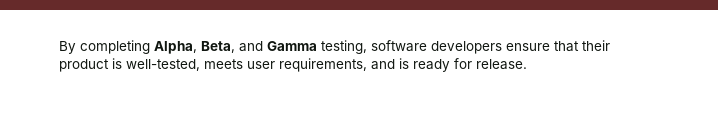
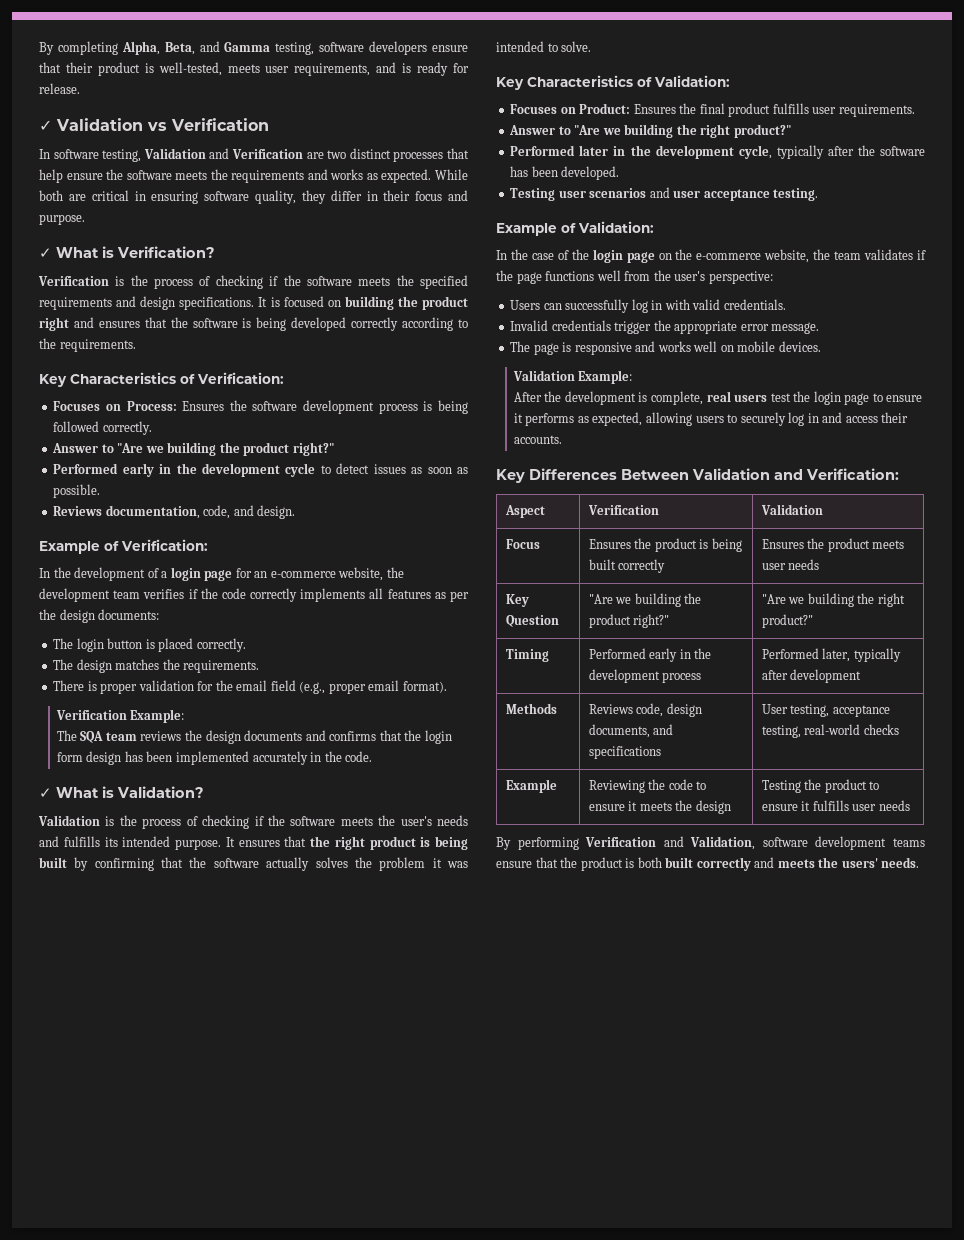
(527, 64) none -> [39,118,269,131] [39,148,470,162] [39,169,469,183] [39,190,468,204] [39,214,85,225] [39,246,215,258] [38,275,469,289] [39,296,469,310] [39,317,469,331] [39,338,136,352] [39,372,284,387] [53,400,468,414] [53,421,152,435] [52,442,334,456] [53,463,469,477] [53,484,101,498] [53,505,296,519] [39,539,208,554] [39,567,404,581] [39,588,470,602] [39,609,160,623] [53,638,246,652] [53,659,260,673] [53,680,447,694] [55,709,185,723] [56,730,452,744] [56,751,373,765] [39,786,204,798] [38,815,468,829] [39,836,468,850] [39,857,469,871] [496,41,592,52] [496,75,730,90] [510,103,915,117] [509,124,791,138] [510,145,925,159] [510,166,620,180] [510,187,819,201] [496,221,654,236] [496,249,926,263] [496,270,773,284] [510,299,786,313] [510,320,820,334] [510,341,821,355] [512,370,633,384] [513,391,923,405] [513,412,909,426] [513,435,562,444] [496,468,899,483] [504,505,545,518] [587,505,659,515] [760,504,823,515] [505,539,540,549] [588,538,742,552] [588,559,666,573] [761,538,905,552] [761,559,820,570] [505,594,529,607] [505,615,559,627] [588,593,702,607] [588,614,670,628] [761,593,905,607] [761,614,813,628] [505,649,549,662] [588,648,712,662] [588,669,702,683] [761,648,901,662] [761,669,862,683] [505,703,557,714] [588,703,702,717] [588,724,674,738] [588,746,661,759] [761,704,890,717] [761,724,899,738] [505,779,557,793] [588,779,707,793] [588,800,731,814] [761,779,880,793] [761,800,910,811] [496,836,925,850] [496,857,920,871] // ✓ Validation vs Verification // In software testing, Validation and Verification are two distinct processes that help ensure the software meets the requirements and works as expected. While both are critical in ensuring software quality, they differ in their focus and purpose. // ✓ What is Verification? // Verification is the process of checking if the software meets the specified requirements and design specifications. It is focused on building the product right and ensures that the software is being developed correctly according to the requirements. // Key Characteristics of Verification: // Focuses on Process: Ensures the software development process is being followed correctly. // Answer to "Are we building the product right?" // Performed early in the development cycle to detect issues as soon as possible. // Reviews documentation, code, and design. // Example of Verification: // In the development of a login page for an e-commerce website, the development team verifies if the code correctly implements all features as per the design documents: // The login button is placed correctly. // The design matches the requirements. // There is proper validation for the email field (e.g., proper email format). // Verification Example: // The SQA team reviews the design documents and confirms that the login form design has been implemented accurately in the code. // ✓ What is Validation? // Validation is the process of checking if the software meets the user's needs and fulfills its intended purpose. It ensures that the right product is being built by confirming that the software actually solves the problem it was intended to solve. // Key Characteristics of Validation: // Focuses on Product: Ensures the final product fulfills user requirements. // Answer to "Are we building the right product?" // Performed later in the development cycle, typically after the software has been developed. // Testing user scenarios and user acceptance testing. // Example of Validation: // In the case of the login page on the e-commerce website, the team validates if the page functions well from the user's perspective: // Users can successfully log in with valid credentials. // Invalid credentials trigger the appropriate error message. // The page is responsive and works well on mobile devices. // Validation Example: // After the development is complete, real users test the login page to ensure it performs as expected, allowing users to securely log in and access their accounts. // Key Differences Between Validation and Verification: // Aspect | Verification | Validation // Focus | Ensures the product is being built correctly | Ensures the product meets user needs // Key Question | "Are we building the product right?" | "Are we building the right product?" // Timing | Performed early in the development process | Performed later, typically after development // Methods | Reviews code, design documents, and specifications | User testing, acceptance testing, real-world checks // Example | Reviewing the code to ensure it meets the design | Testing the product to ensure it fulfills user needs // By performing Verification and Validation, software development teams ensure that the product is both built correctly and meets the users' needs.

